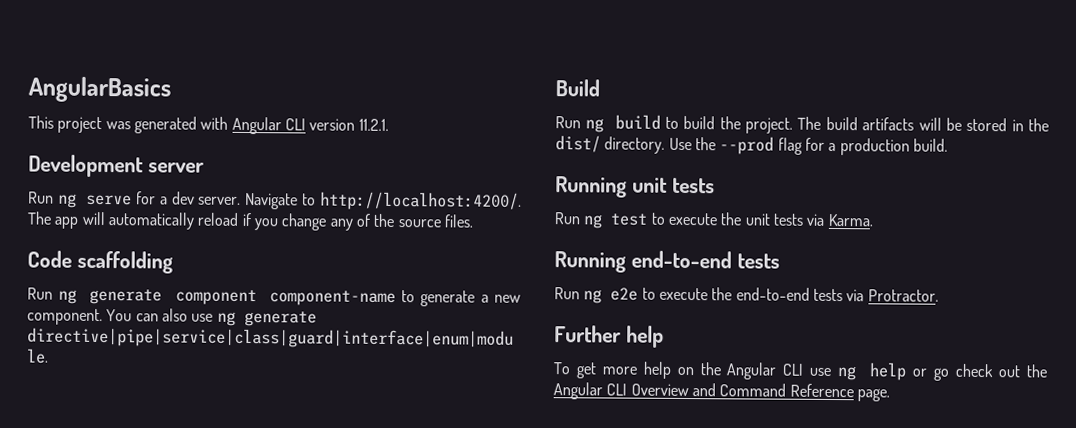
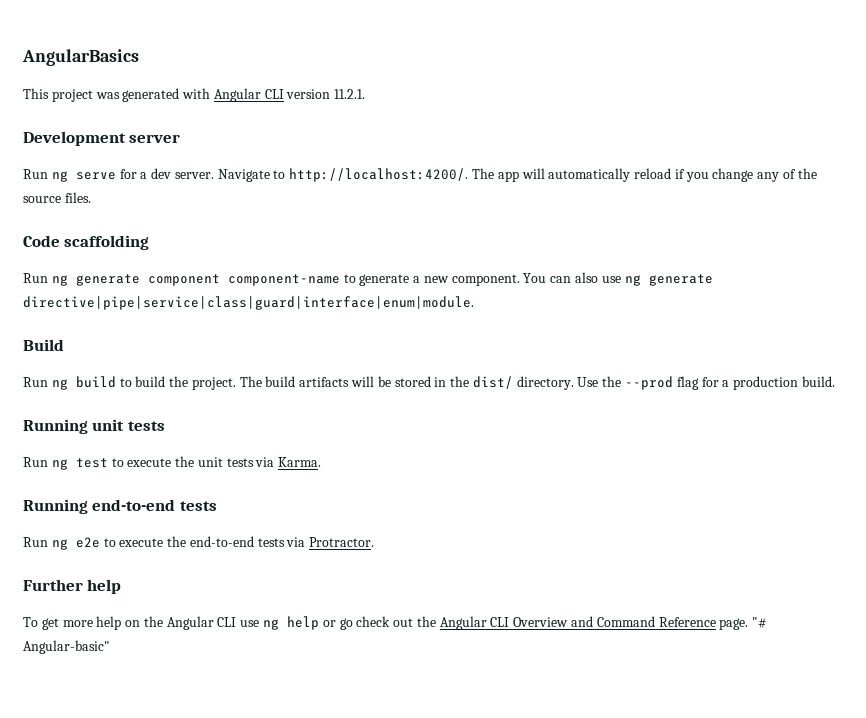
(890, 395) none -> [752,617,768,628] [23,640,110,654] "# Angular-basic"

